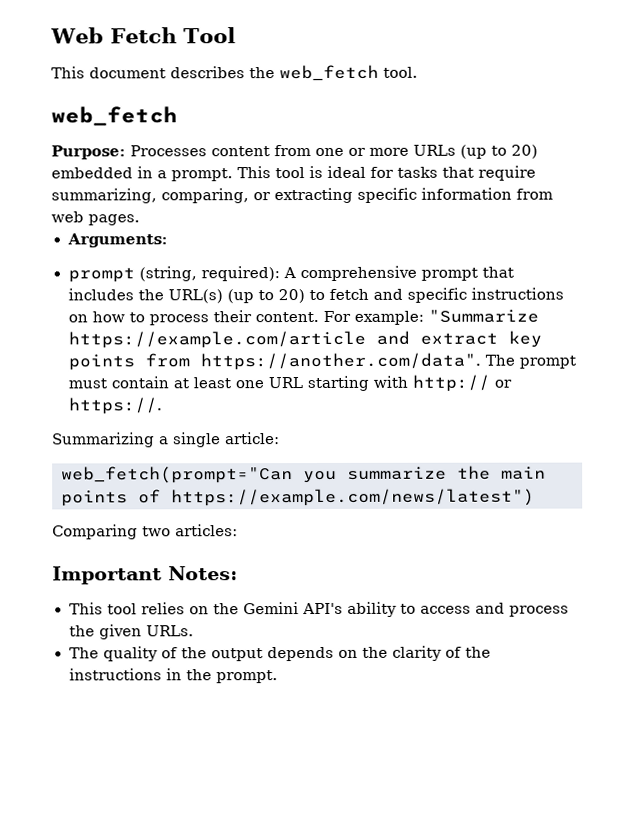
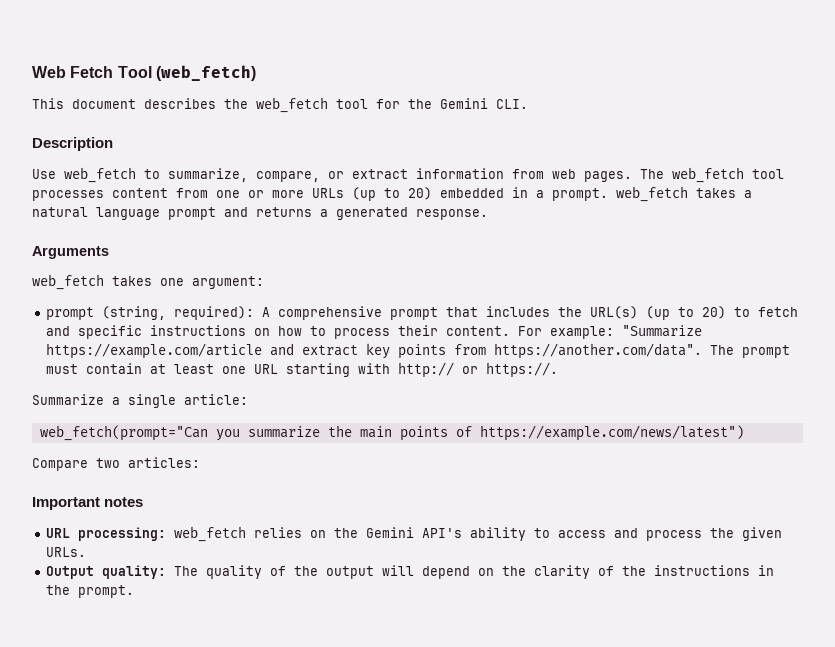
(236, 35) none -> [155,65,256,81] (web_fetch)
[383,66,418,78] [51,106,178,127] [51,145,207,160] tool. // web_fetch // Purpose: Processes -> [336,98,528,109] [32,137,113,151] [32,167,784,183] [32,190,104,201] tool for the Gemini CLI. // Description // Use web_fetch to summarize, compare, or extract information from web pages. The web_fetch tool processes
[237,165,536,181] [51,187,553,204] [51,211,140,226] [66,233,168,248] This tool is ideal for tasks that require summarizing, comparing, or extracting specific information from web pages. // Arguments: -> [616,186,752,202] [32,207,488,220] [32,246,109,259] [32,274,264,290] web_fetch takes a natural language prompt and returns a generated response. // Arguments // web_fetch takes one argument:
[52,432,155,448] Summarizing -> [32,394,104,405] Summarize
[52,524,138,540] Comparing -> [32,458,88,471] Compare
[168,566,238,581] [68,602,137,615] Notes: // This tool -> [104,497,144,507] [46,526,247,542] notes // URL processing: web_fetch
(194, 631) none -> [46,565,167,579] Output quality:
[266,646,334,662] depends -> [382,565,471,579] will depend

